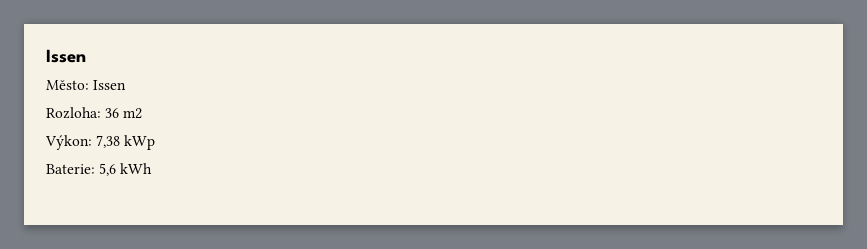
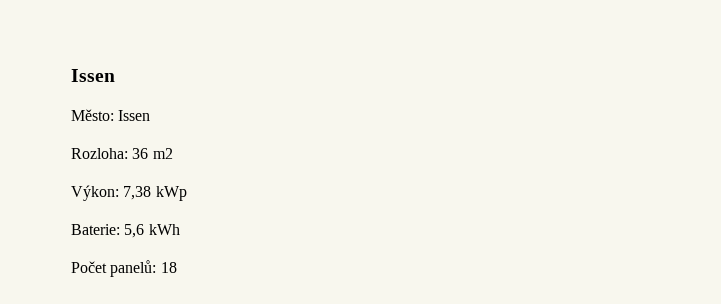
(153, 168) none -> [71,260,177,277] // Počet panelů: 18

